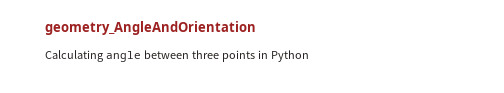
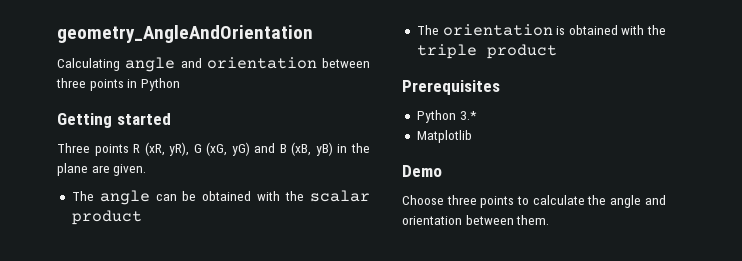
(141, 56) none -> [180,57,317,69] and orientation
(309, 56) none -> [57,113,171,128] [57,142,371,156] [57,163,147,176] [71,190,370,205] [71,210,142,225] [416,24,667,36] [416,44,557,59] [402,80,500,95] [416,110,477,123] [416,130,472,143] [402,165,442,177] [402,195,666,208] [402,215,550,225] // Getting started // Three points R (xR, yR), G (xG, yG) and B (xB, yB) in the plane are given. // The angle can be obtained with the scalar product // The orientation is obtained with the triple product // Prerequisites // Python 3.* // Matplotlib // Demo // Choose three points to calculate the angle and orientation between them.

